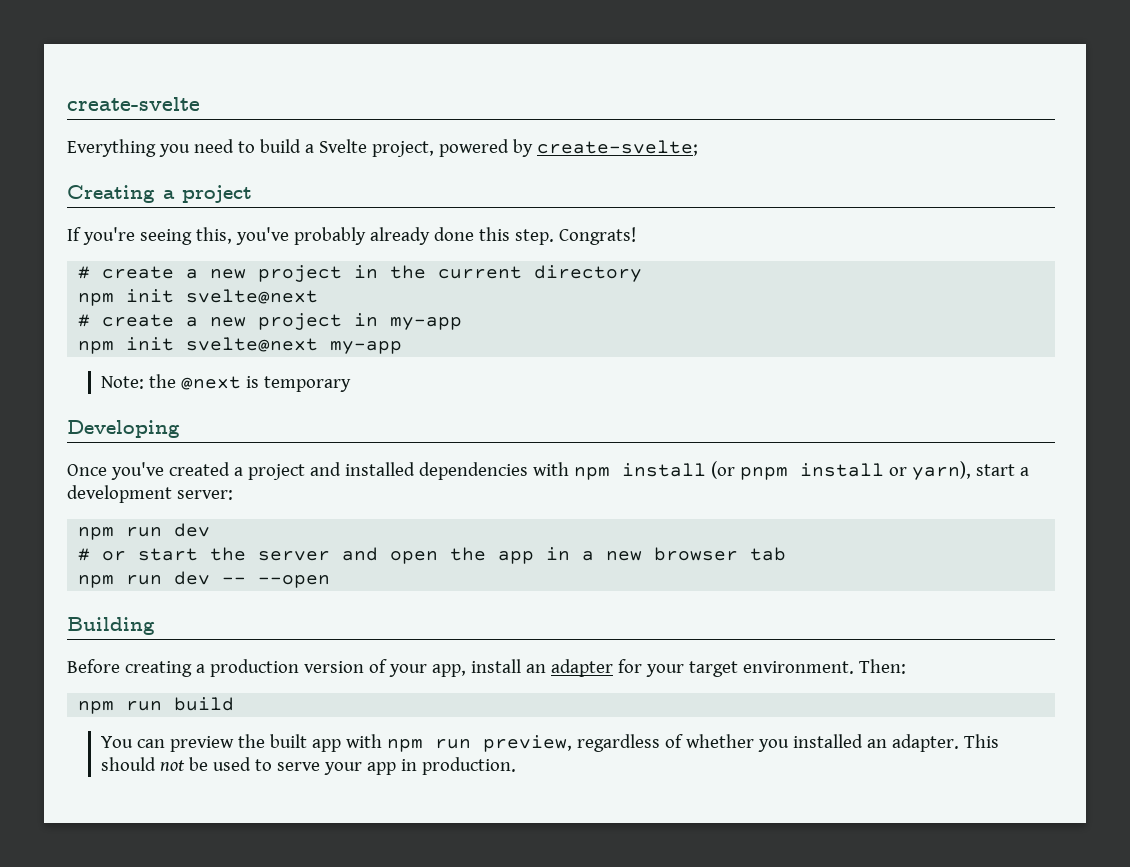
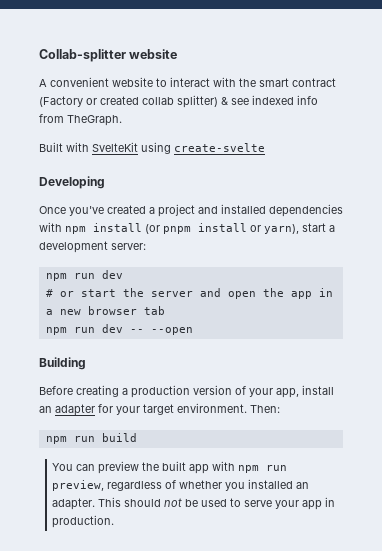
[67,97,200,111] [67,139,698,157] [67,185,252,203] [67,227,636,245] [78,265,643,282] [78,289,319,306] [78,313,463,330] [78,337,403,354] [100,374,351,392] create-svelte // Everything you need to build a Svelte project, powered by create-svelte; // Creating a project // If you're seeing this, you've probably already done this step. Congrats! // # create a new project in the current directory // npm init svelte@next // # create a new project in my-app // npm init svelte@next my-app // Note: the @next is temporary -> [39,49,178,62] [39,77,336,87] [39,95,318,108] [39,114,122,126] [39,142,265,154] Collab-splitter website // A convenient website to interact with the smart contract (Factory or created collab splitter) & see indexed info from TheGraph. // Built with SvelteKit using create-svelte

